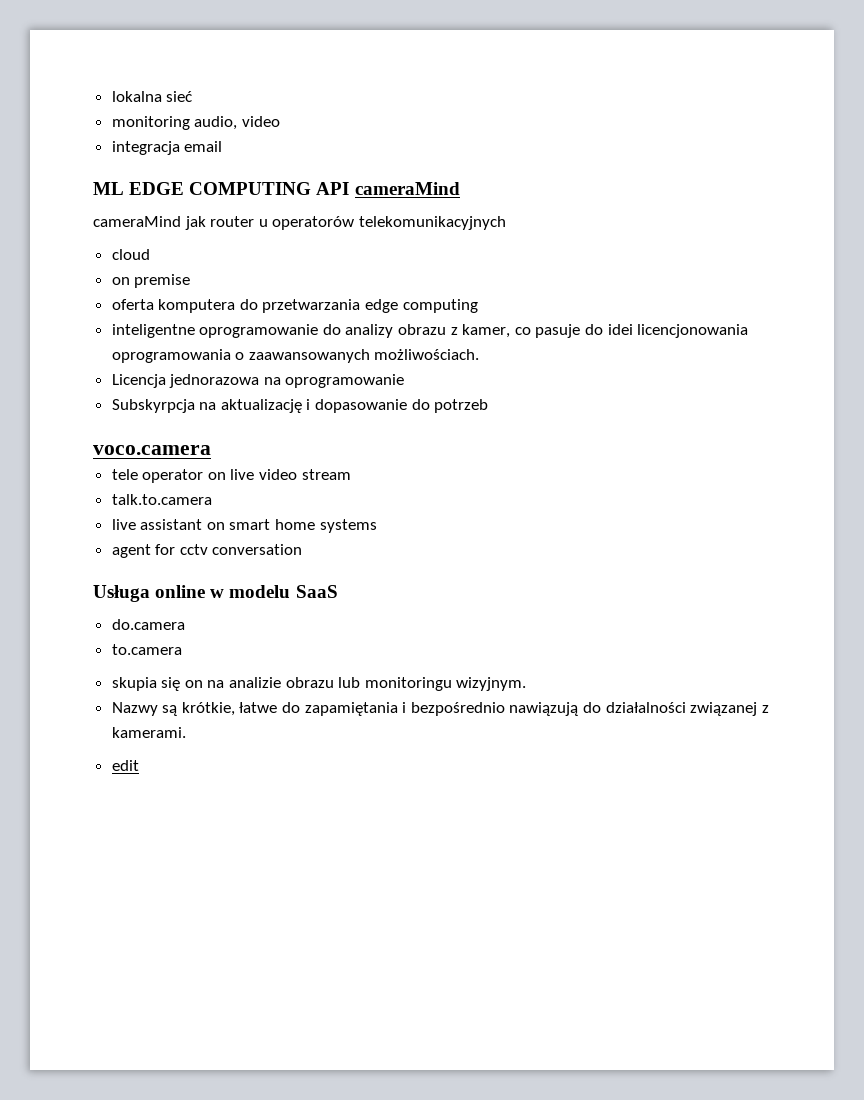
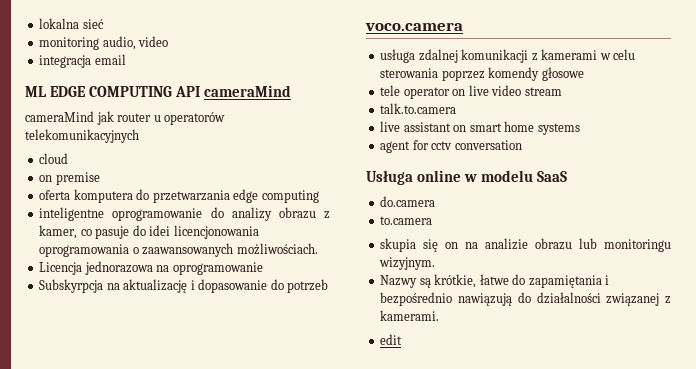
(211, 450) none -> [380,49,636,63] [380,67,584,81] // usługa zdalnej komunikacji z kamerami w celu sterowania poprzez komendy głosowe

